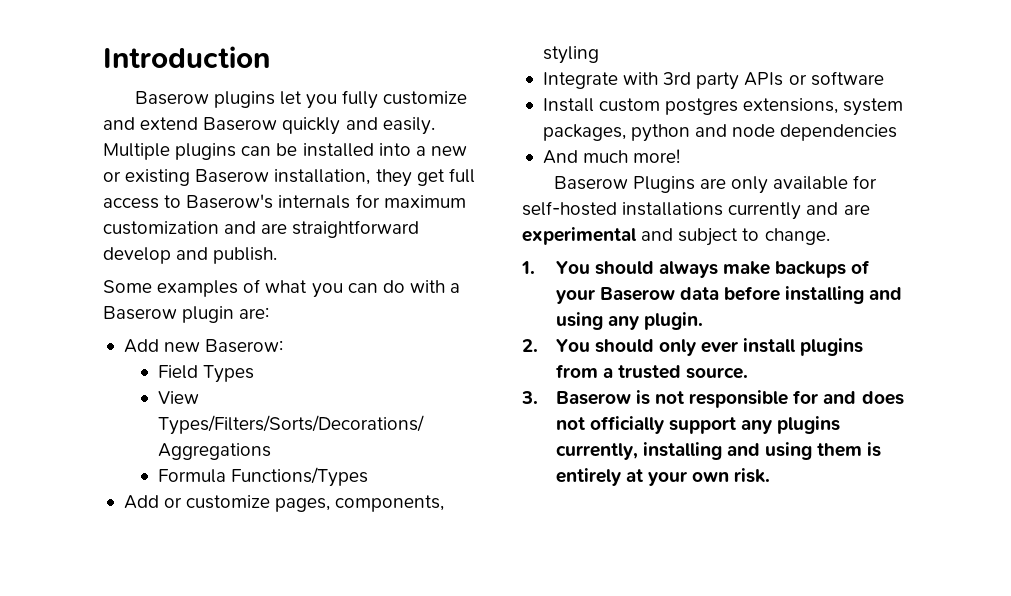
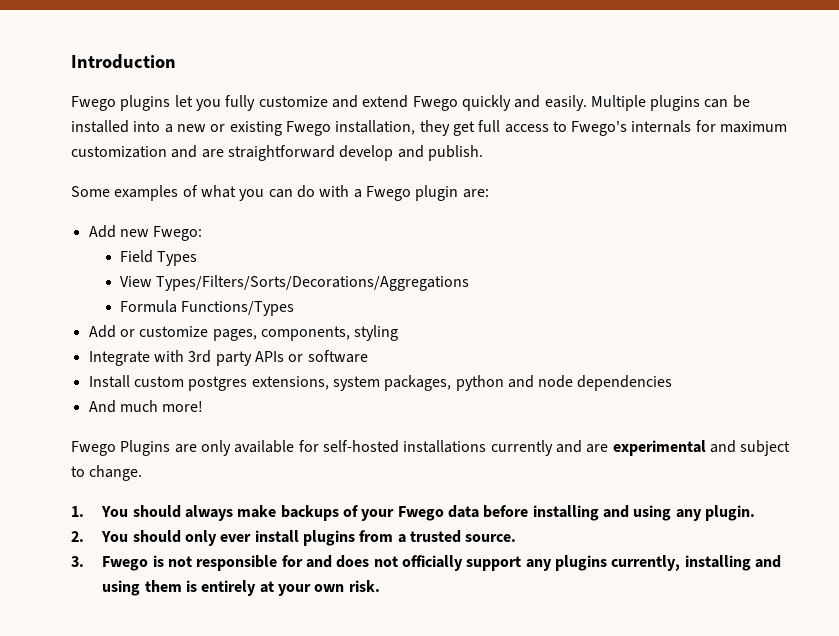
[134,91,209,105] Baserow -> [71,96,116,111] Fwego
[203,117,278,131] Baserow -> [412,96,458,111] Fwego
[195,169,270,183] Baserow -> [285,121,331,136] Fwego
[186,194,274,209] Baserow's -> [571,121,628,136] Fwego's
[103,306,177,320] Baserow -> [365,186,411,201] Fwego
[205,339,284,353] Baserow: -> [153,226,203,241] Fwego:
[553,176,628,190] Baserow -> [71,441,116,456] Fwego
[599,287,675,301] Baserow -> [397,506,444,521] Fwego
[555,391,631,405] Baserow -> [102,556,149,571] Fwego

